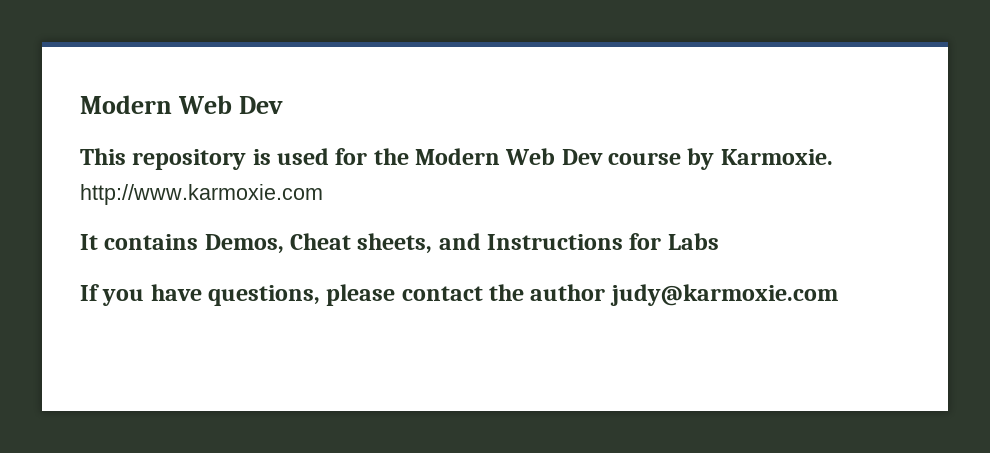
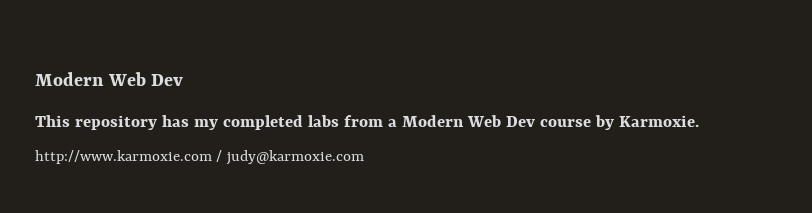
[252,148,409,165] is used for the -> [161,115,397,130] has my completed labs from a
[80,233,719,254] [80,284,606,306] // It contains Demos, Cheat sheets, and Instructions for Labs // If you have questions, please contact the author -> [216,150,223,162] /

